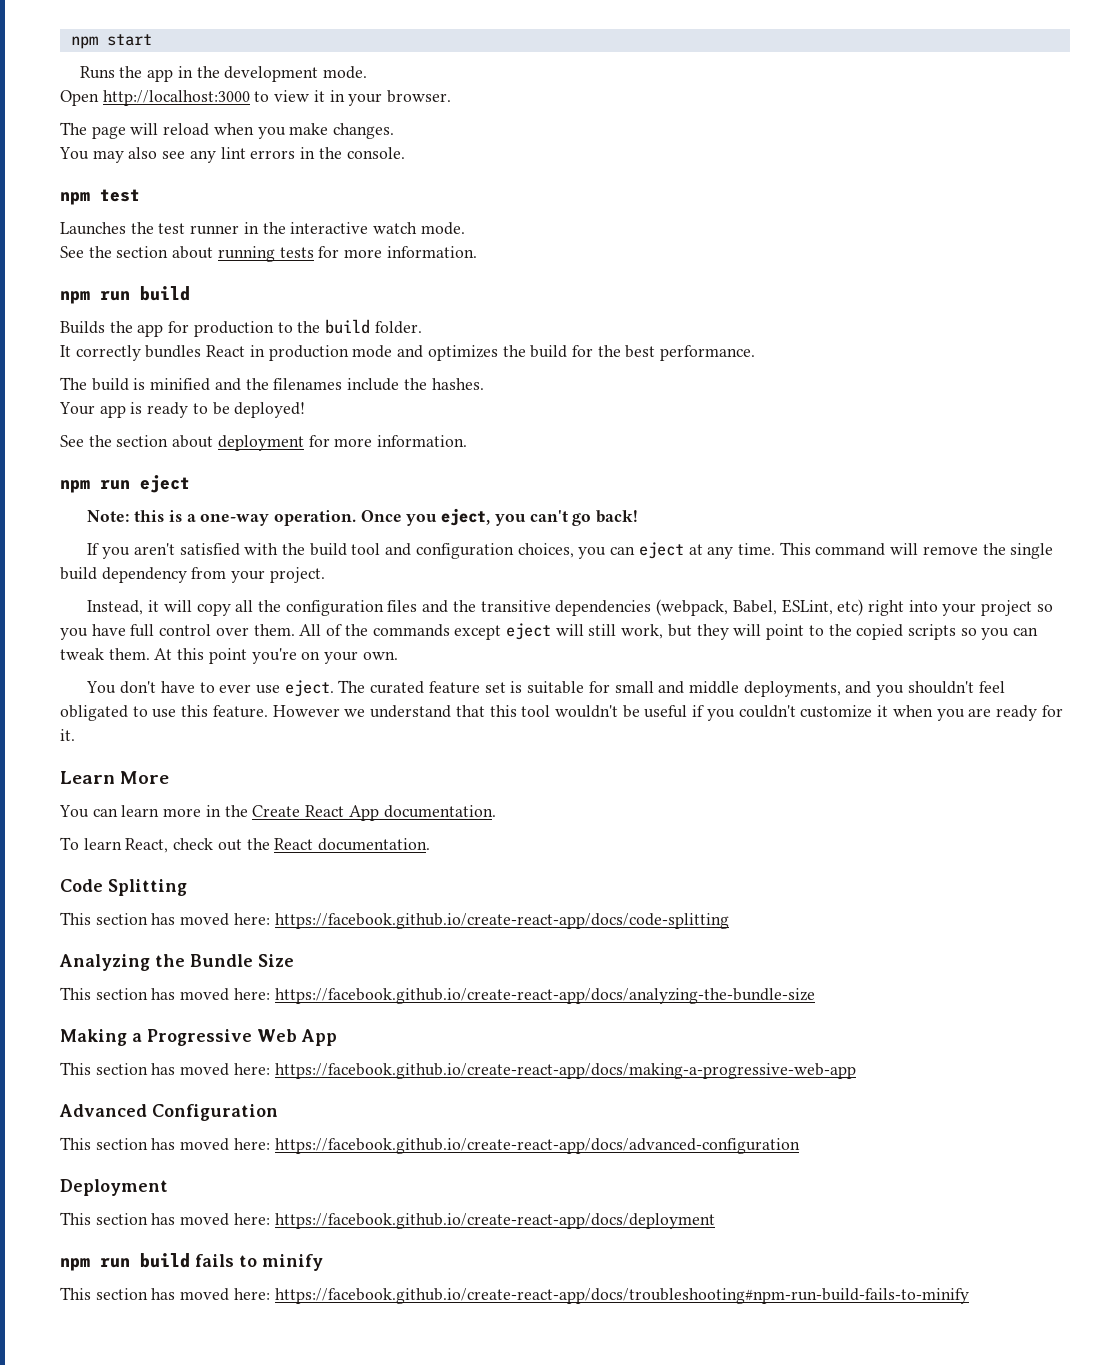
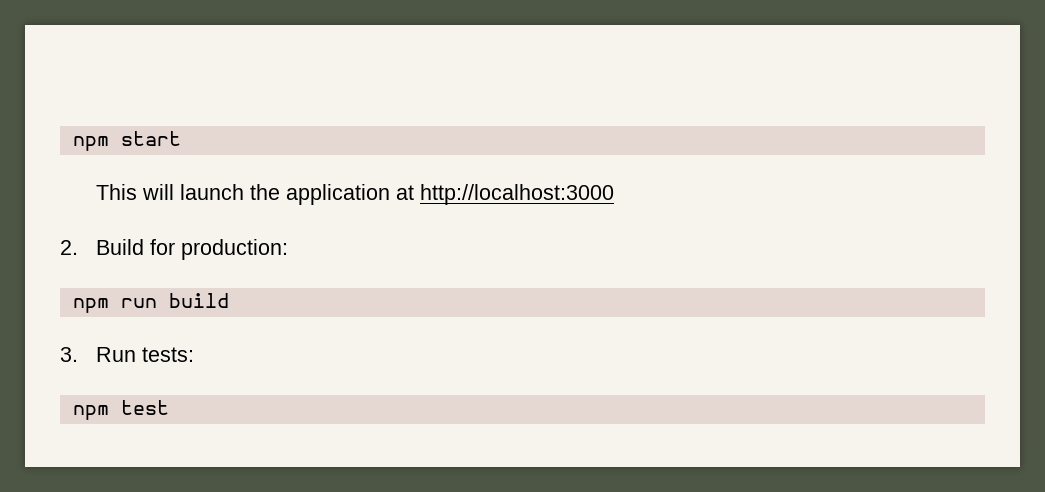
[79,66,368,82] [60,90,452,106] [60,122,395,139] [59,147,405,163] [60,189,140,205] [60,222,465,235] [60,246,477,262] [60,286,190,304] [60,319,422,337] [60,345,756,361] [60,377,484,391] [59,402,306,418] [60,435,468,451] [60,475,190,493] [87,508,639,526] [87,542,1054,559] [60,567,325,583] [87,599,1053,616] [60,623,1039,640] [60,648,398,664] [86,680,1005,697] [60,705,1063,721] [60,729,75,741] [60,771,170,784] [59,805,496,821] [60,837,431,853] [60,879,187,896] [60,912,729,929] [59,954,294,971] [60,987,815,1004] [60,1029,337,1046] [60,1062,856,1079] [59,1104,278,1121] [60,1137,800,1154] [60,1179,168,1196] [60,1212,715,1229] [60,1253,323,1271] [60,1287,969,1304] Runs the app in the development mode. // Open http://localhost:3000 to view it in your browser. // The page will reload when you make changes. // You may also see any lint errors in the console. // npm test // Launches the test runner in the interactive watch mode. // See the section about running tests for more information. // npm run build // Builds the app for production to the build folder. // It correctly bundles React in production mode and optimizes the build for the best performance. // The build is minified and the filenames include the hashes. // Your app is ready to be deployed! // See the section about deployment for more information. // npm run eject // Note: this is a one-way operation. Once you eject, you can't go back! // If you aren't satisfied with the build tool and configuration choices, you can eject at any time. This command will remove the single build dependency from your project. // Instead, it will copy all the configuration files and the transitive dependencies (webpack, Babel, ESLint, etc) right into your project so you have full control over them. All of the commands except eject will still work, but they will point to the copied scripts so you can tweak them. At this point you're on your own. // You don't have to ever use eject. The curated feature set is suitable for small and middle deployments, and you shouldn't feel obligated to use this feature. However we understand that this tool wouldn't be useful if you couldn't customize it when you are ready for it. // Learn More // You can learn more in the Create React App documentation. // To learn React, check out the React documentation. // Code Splitting // This section has moved here: https://facebook.github.io/create-react-app/docs/code-splitting // Analyzing the Bundle Size // This section has moved here: https://facebook.github.io/create-react-app/docs/analyzing-the-bundle-size // Making a Progressive Web App // This section has moved here: https://facebook.github.io/create-react-app/docs/making-a-progressive-web-app // Advanced Configuration // This section has moved here: https://facebook.github.io/create-react-app/docs/advanced-configuration // Deployment // This section has moved here: https://facebook.github.io/create-react-app/docs/deployment // npm run build fails to minify // This section has moved here: https://facebook.github.io/create-react-app/docs/troubleshooting#npm-run-build-fails-to-minify -> [96,184,615,205] [60,239,289,260] [72,293,229,313] [60,347,195,362] [72,400,169,420] This will launch the application at http://localhost:3000 // 2. Build for production: // npm run build // 3. Run tests: // npm test

